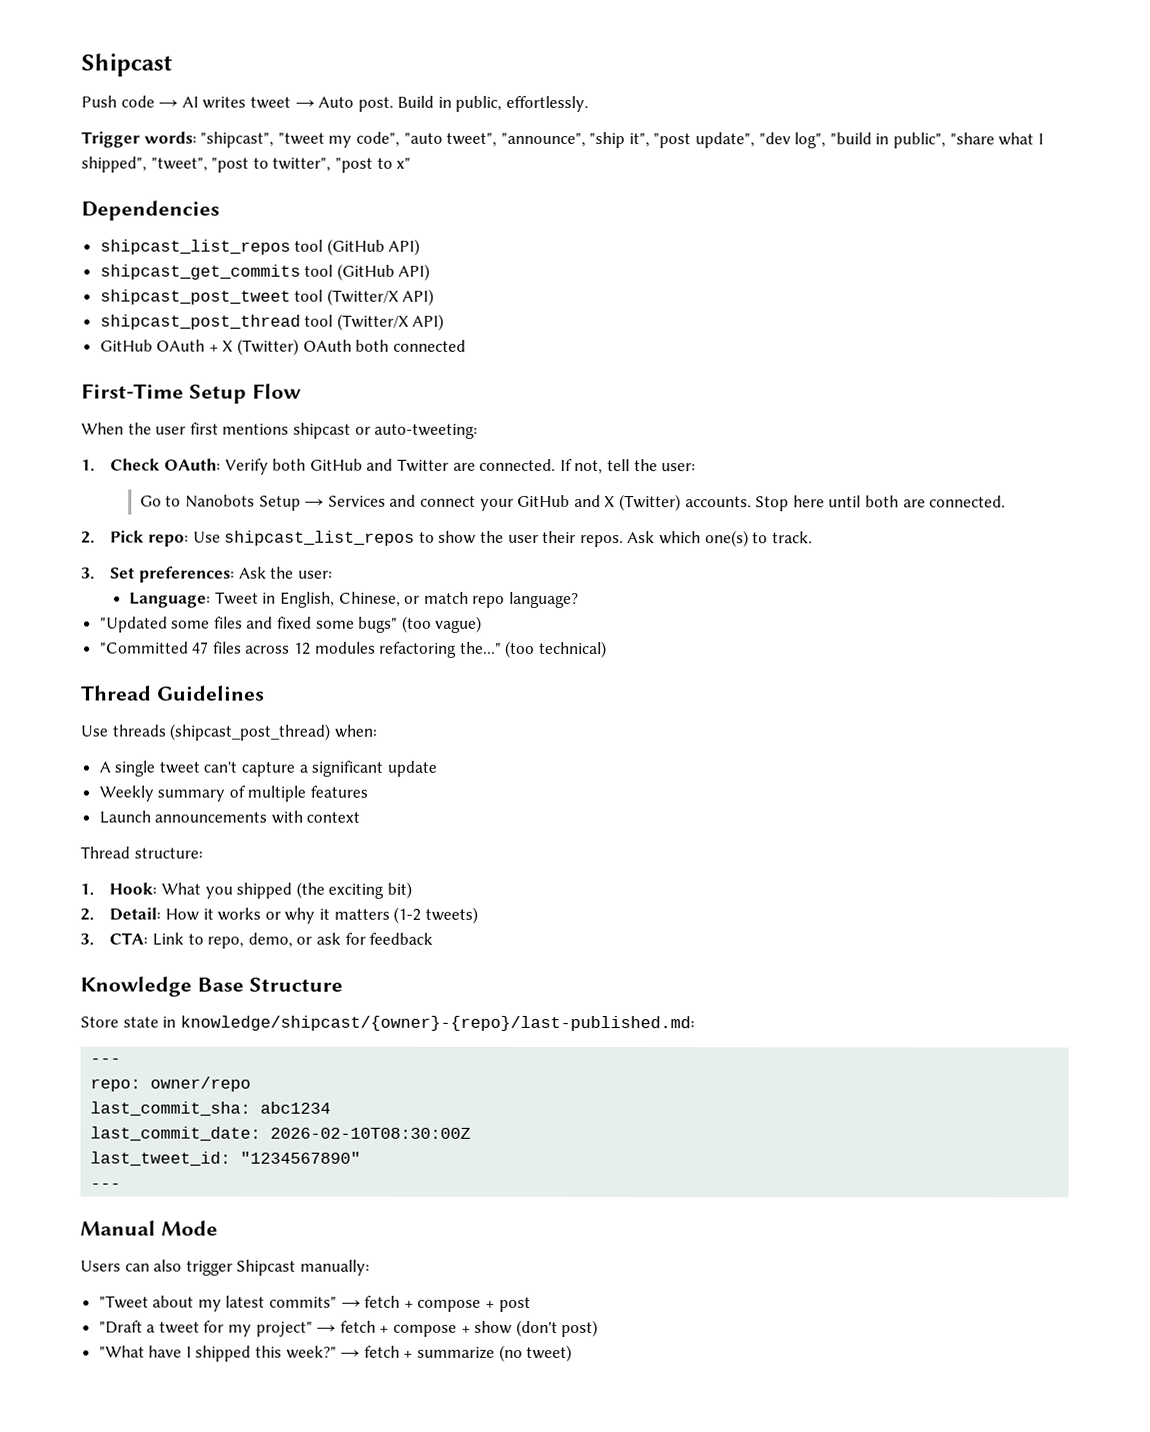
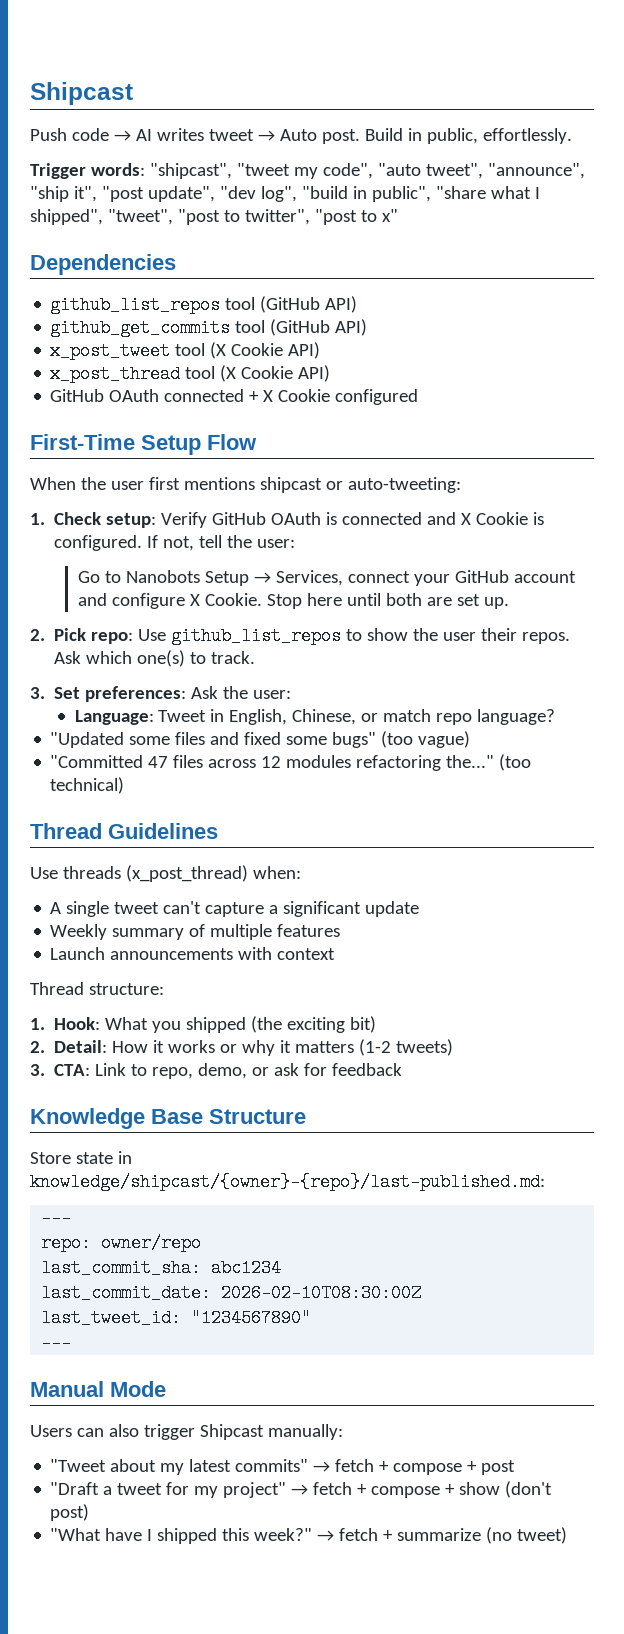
[99,238,421,256] [99,263,431,281] [99,288,435,306] [99,313,409,331] shipcast_list_repos tool (GitHub API) // shipcast_get_commits tool (GitHub API) // shipcast_post_tweet tool (Twitter/X API) // shipcast_post_thread tool (Twitter/X -> [50,296,358,314] [50,319,368,337] [50,342,321,360] [50,365,294,383] github_list_repos tool (GitHub API) // github_get_commits tool (GitHub API) // x_post_tweet tool (X Cookie API) // x_post_thread tool (X Cookie
(206, 345) none -> [164,389,245,402] connected
[237,338,466,356] (Twitter) OAuth both connected -> [278,389,419,405] Cookie configured
[164,458,557,475] OAuth: Verify both GitHub and Twitter are connected. -> [106,512,545,528] [54,535,143,551] setup: Verify GitHub OAuth is connected and X Cookie is configured.
[327,494,417,507] Services and -> [276,570,344,586] Services,
[573,494,752,512] and X (Twitter) accounts. -> [514,571,577,583] [78,593,263,609] account and configure X Cookie.
[929,495,1007,508] connected. -> [457,594,510,609] set up.
[224,530,416,546] shipcast_list_repos -> [171,627,342,645] github_list_repos
[169,723,331,741] (shipcast_post_thread) -> [125,865,248,882] (x_post_thread)

